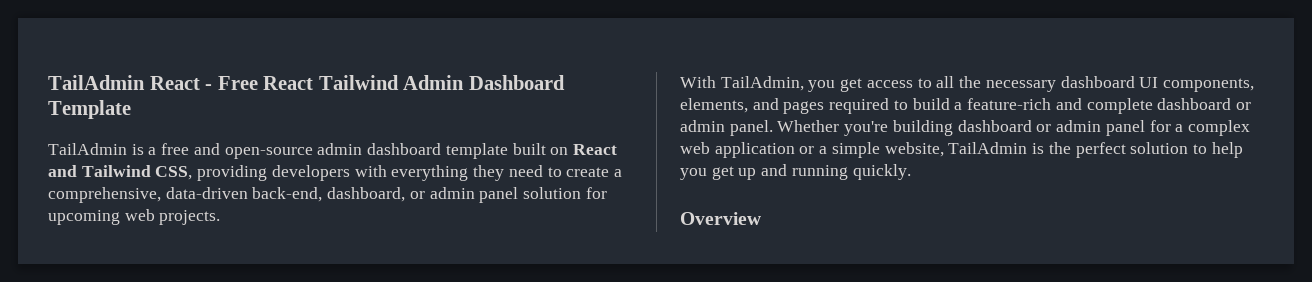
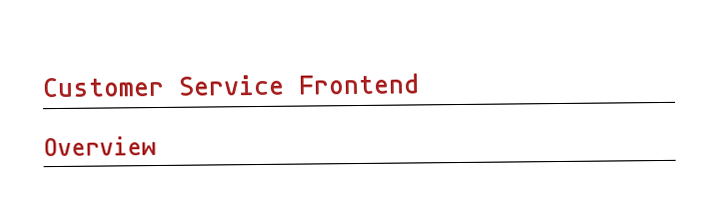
[48,75,565,90] [48,100,131,119] [48,143,617,159] [48,165,622,181] [48,187,607,203] [48,209,221,225] [680,76,1254,92] [680,98,1251,114] [680,120,1250,136] [680,142,1243,158] [680,164,911,180] TailAdmin React - Free React Tailwind Admin Dashboard Template // TailAdmin is a free and open-source admin dashboard template built on React and Tailwind CSS, providing developers with everything they need to create a comprehensive, data-driven back-end, dashboard, or admin panel solution for upcoming web projects. // With TailAdmin, you get access to all the necessary dashboard UI components, elements, and pages required to build a feature-rich and complete dashboard or admin panel. Whether you're building dashboard or admin panel for a complex web application or a simple website, TailAdmin is the perfect solution to help you get up and running quickly. -> [42,73,419,98] Customer Service Frontend

